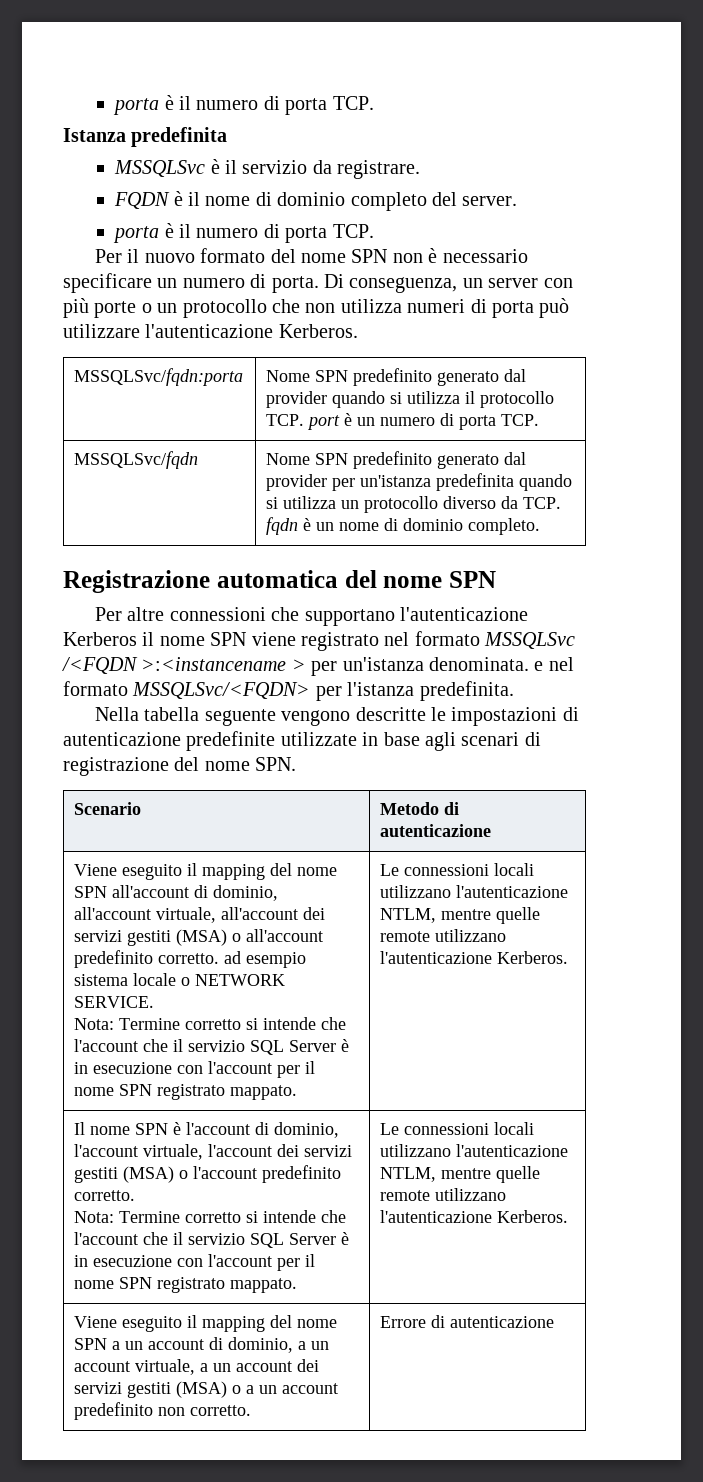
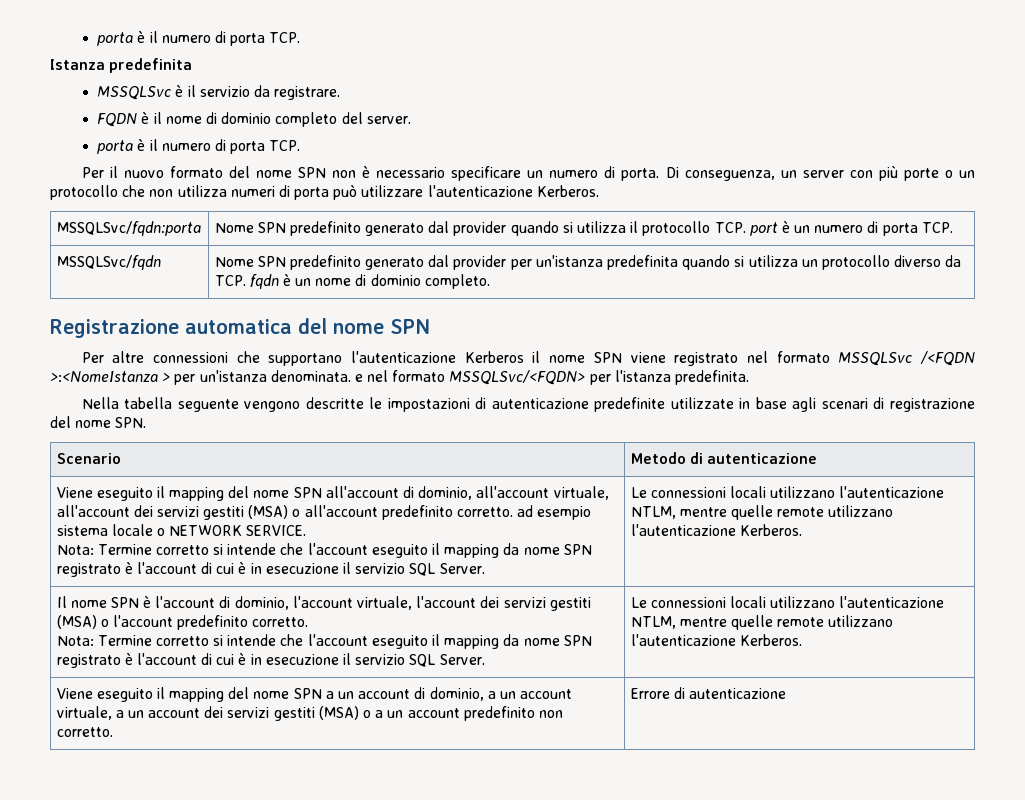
[141,657,287,671] >:<instancename -> [50,371,158,382] >:<NomeIstanza
[143,1039,350,1055] [74,1061,316,1078] [74,1084,298,1100] che il servizio SQL Server è in esecuzione con l'account per il nome SPN registrato mappato. -> [371,543,592,558] [56,562,485,577] eseguito il mapping da nome SPN registrato è l'account di cui è in esecuzione il servizio SQL Server.
[143,1232,350,1248] [74,1254,316,1271] [74,1277,298,1293] che il servizio SQL Server è in esecuzione con l'account per il nome SPN registrato mappato. -> [371,634,592,649] [56,653,485,668] eseguito il mapping da nome SPN registrato è l'account di cui è in esecuzione il servizio SQL Server.

